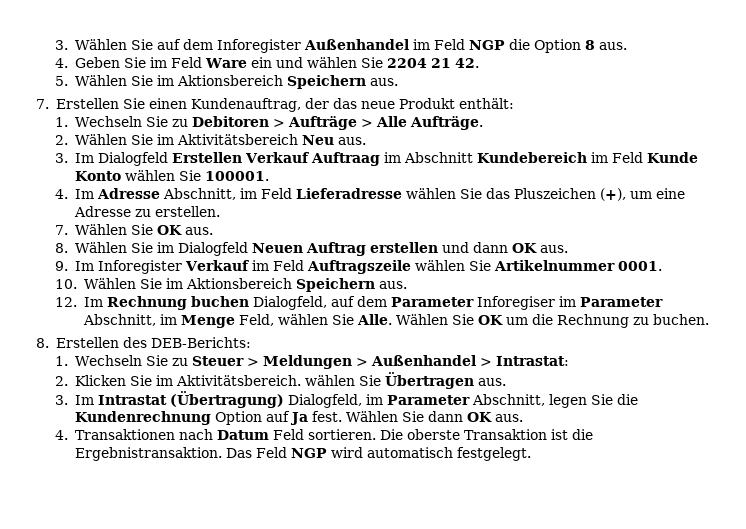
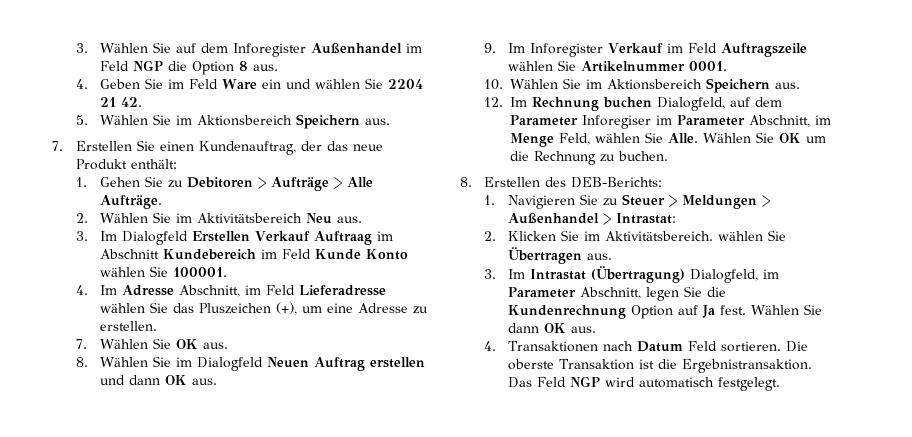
[74,116,142,127] Wechseln -> [100,177,141,187] Gehen
[74,355,142,366] Wechseln -> [508,195,576,209] Navigieren

